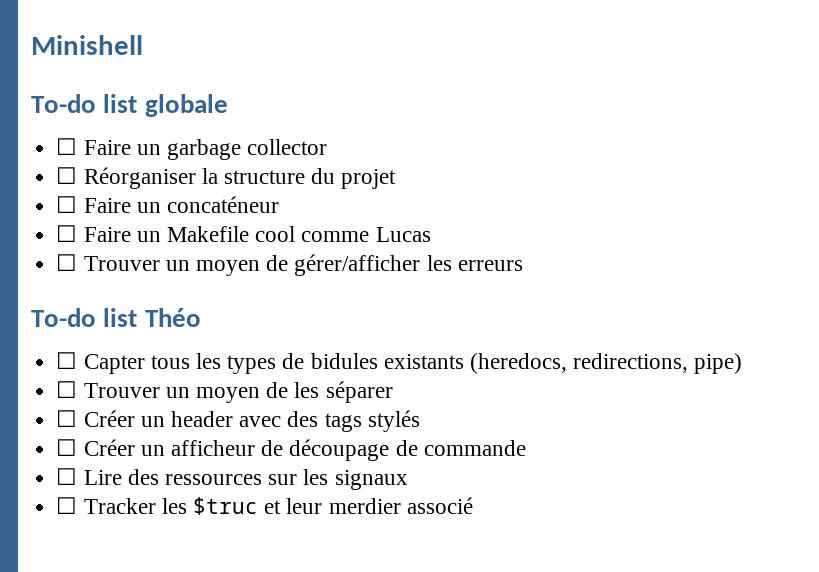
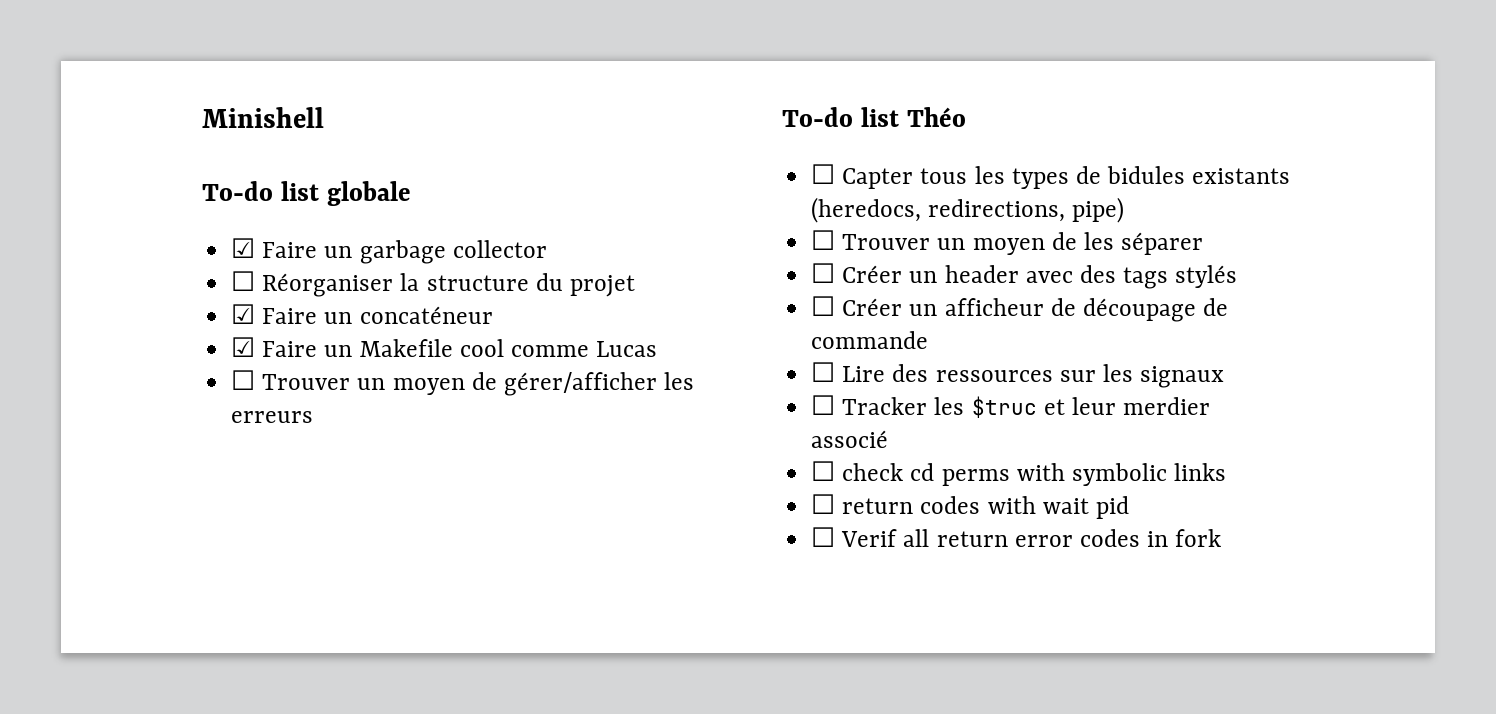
[56,138,78,155] ☐ -> [231,238,256,258] ☑
[56,196,78,213] ☐ -> [231,304,256,324] ☑
[56,225,78,242] ☐ -> [231,337,256,357] ☑
(473, 505) none -> [811,461,1227,486] [811,494,1129,519] [811,527,1222,547] // ☐ check cd perms with symbolic links // ☐ return codes with wait pid // ☐ Verif all return error codes in fork

